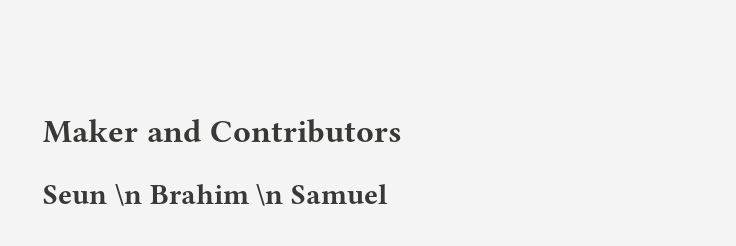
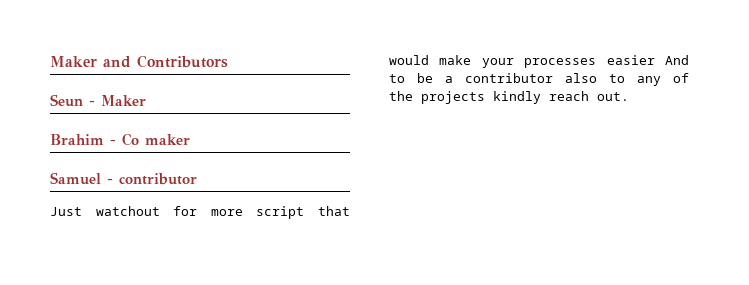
[114,184,389,206] \n Brahim \n Samuel -> [89,95,146,106] [50,133,190,146] [50,172,197,185] [50,206,350,219] [389,55,689,68] [389,73,689,86] [389,91,629,104] - Maker // Brahim - Co maker // Samuel - contributor // Just watchout for more script that would make your processes easier And to be a contributor also to any of the projects kindly reach out.

